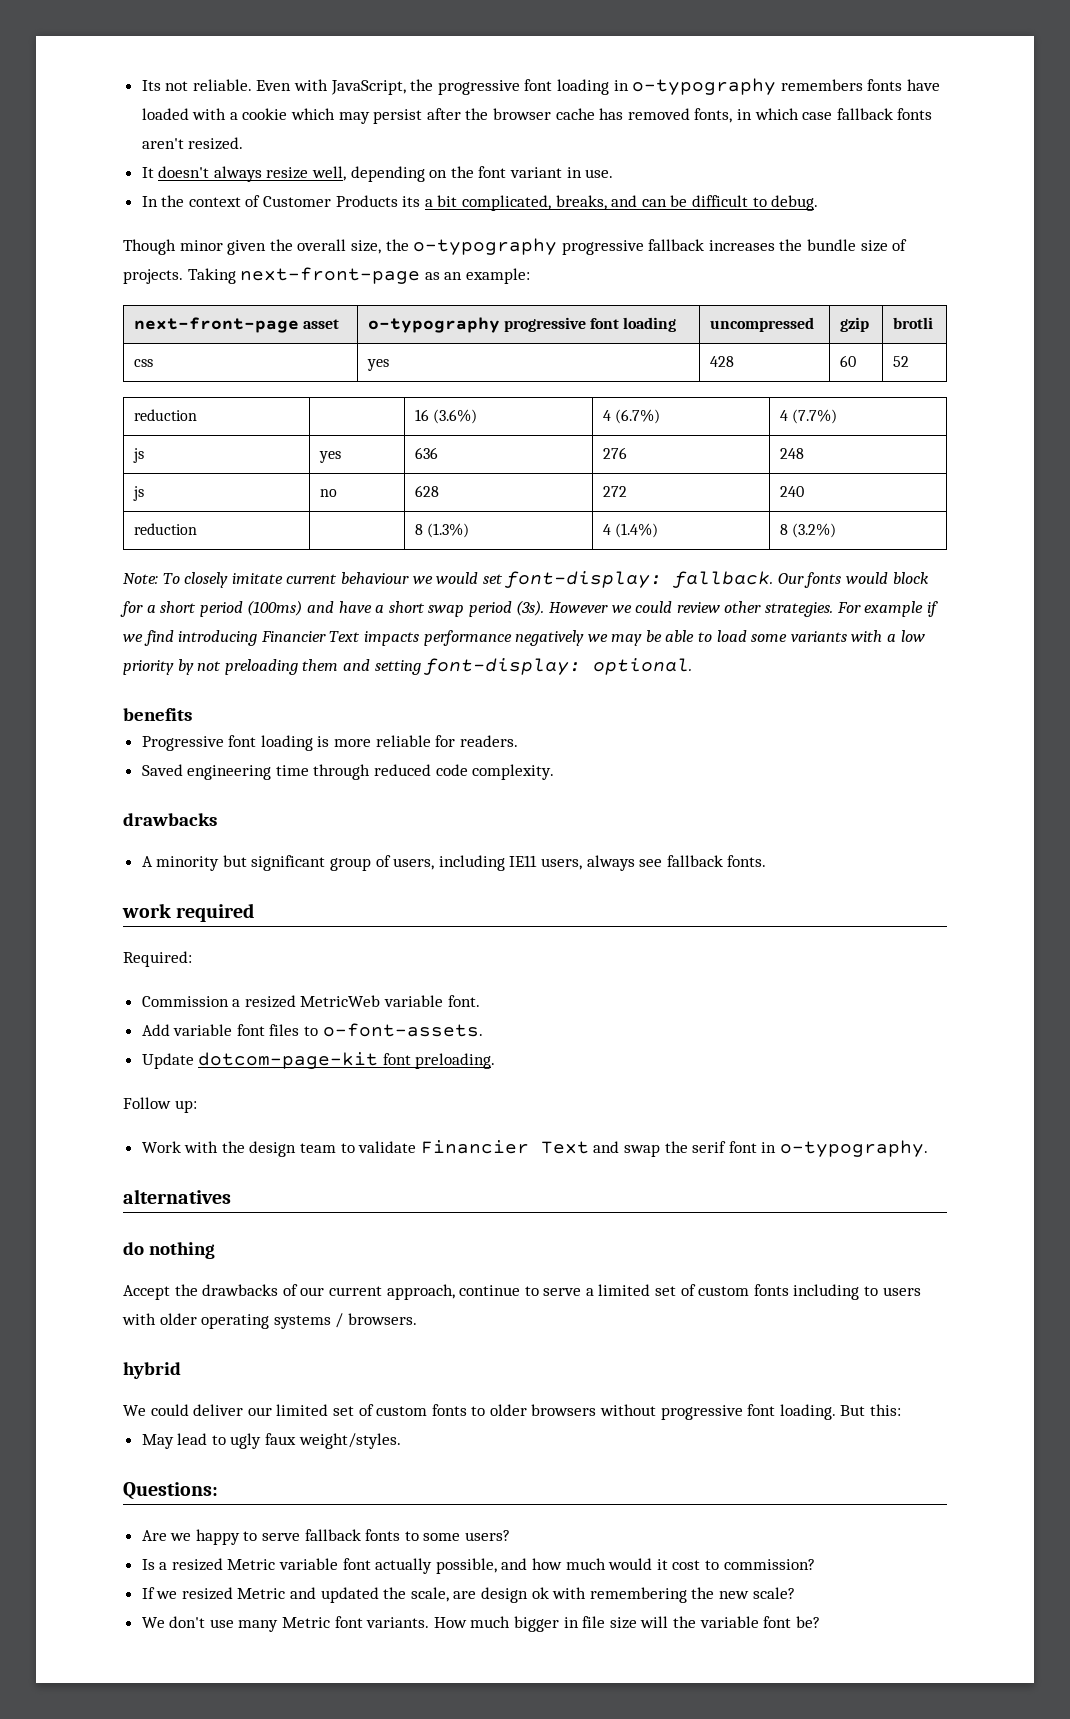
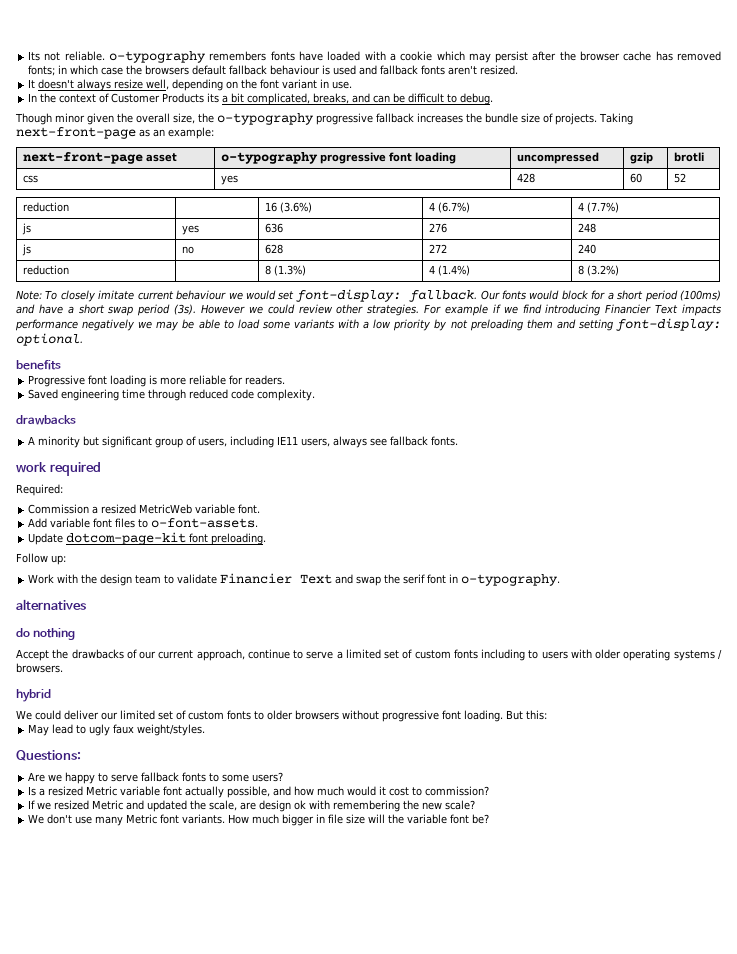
[256,79,629,95] Even with JavaScript, the progressive font loading in -> (105, 56) none
[694,108,733,123] fonts, -> [28,65,56,76] fonts;
(833, 116) none -> [126,65,378,75] the browsers default fallback behaviour is used and

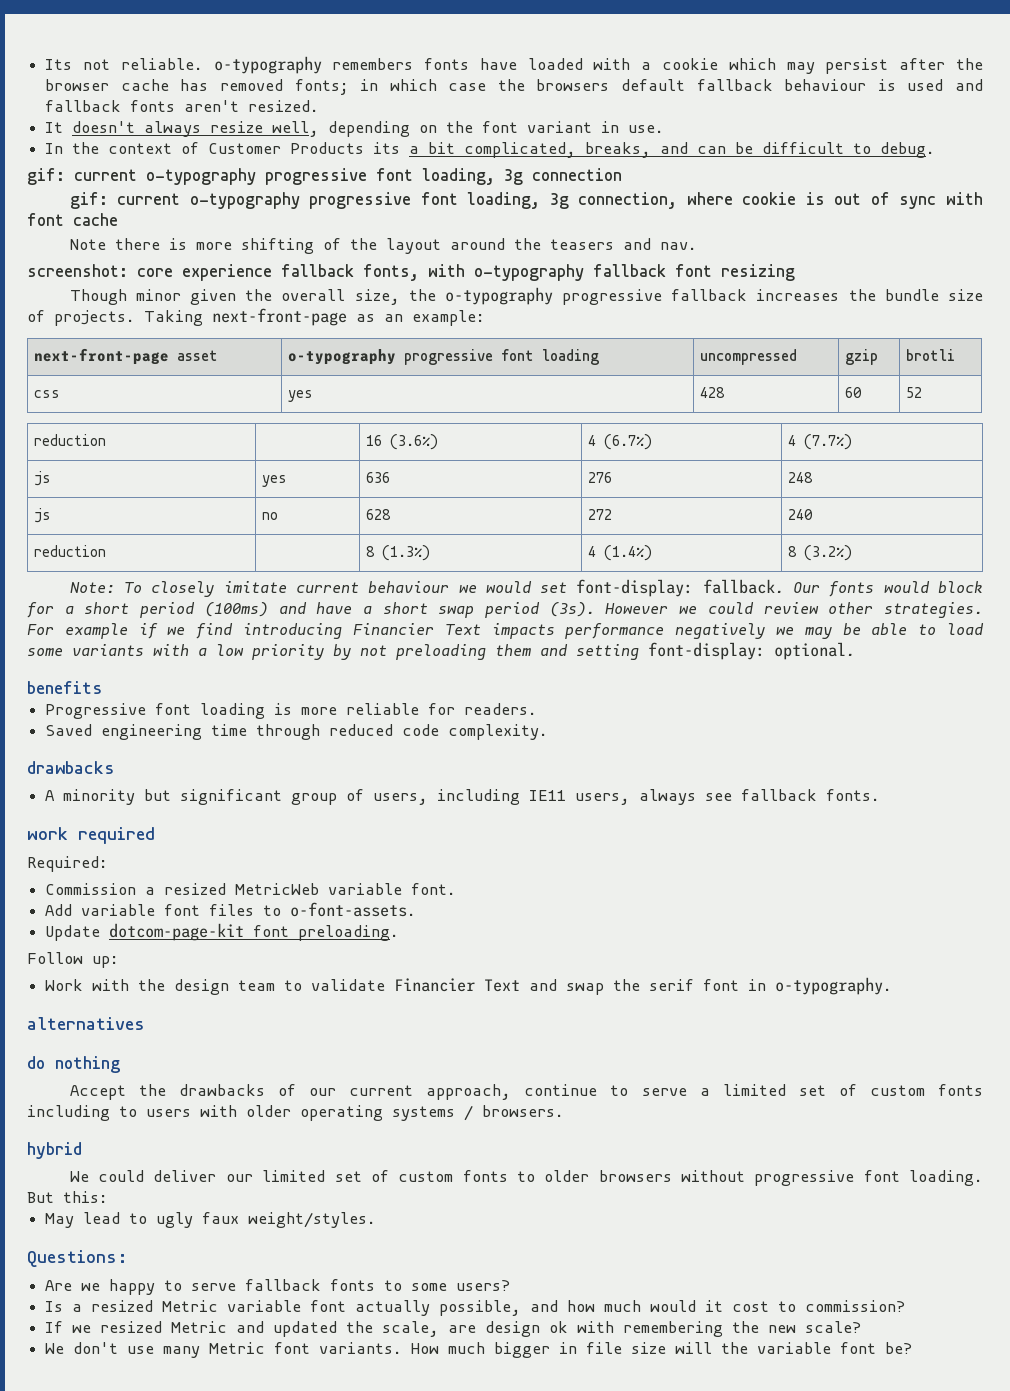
(494, 99) none -> [27,168,622,185] [69,192,983,209] [27,213,118,226] [69,238,697,254] [27,264,795,281] // gif: current o-typography progressive font loading, 3g connection // gif: current o-typography progressive font loading, 3g connection, where cookie is out of sync with font cache // Note there is more shifting of the layout around the teasers and nav. // screenshot: core experience fallback fonts, with o-typography fallback font resizing

